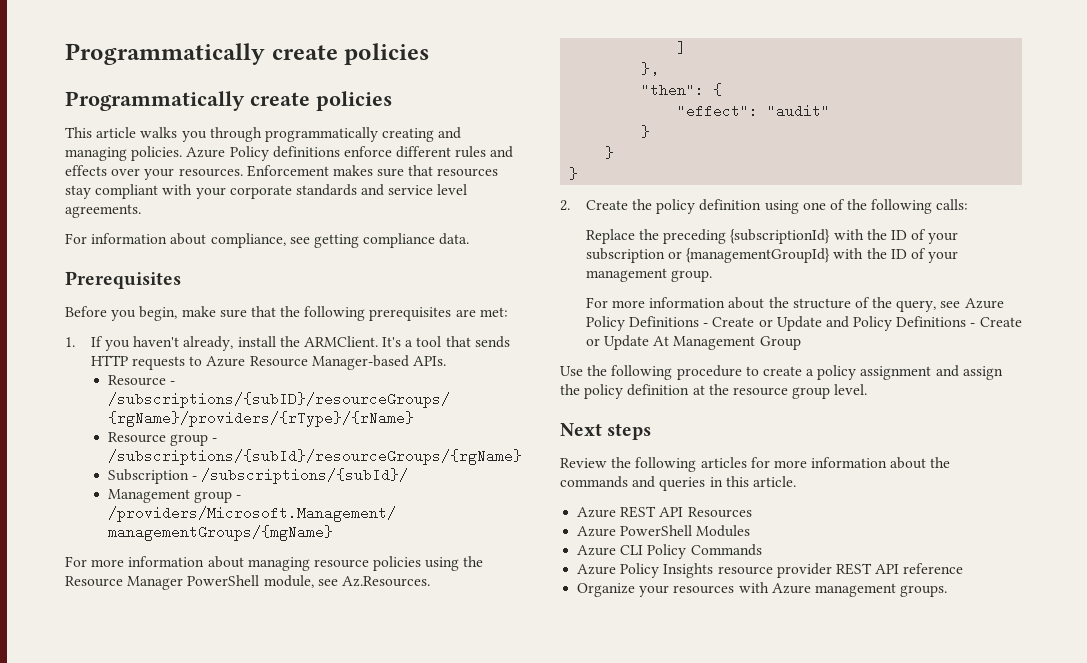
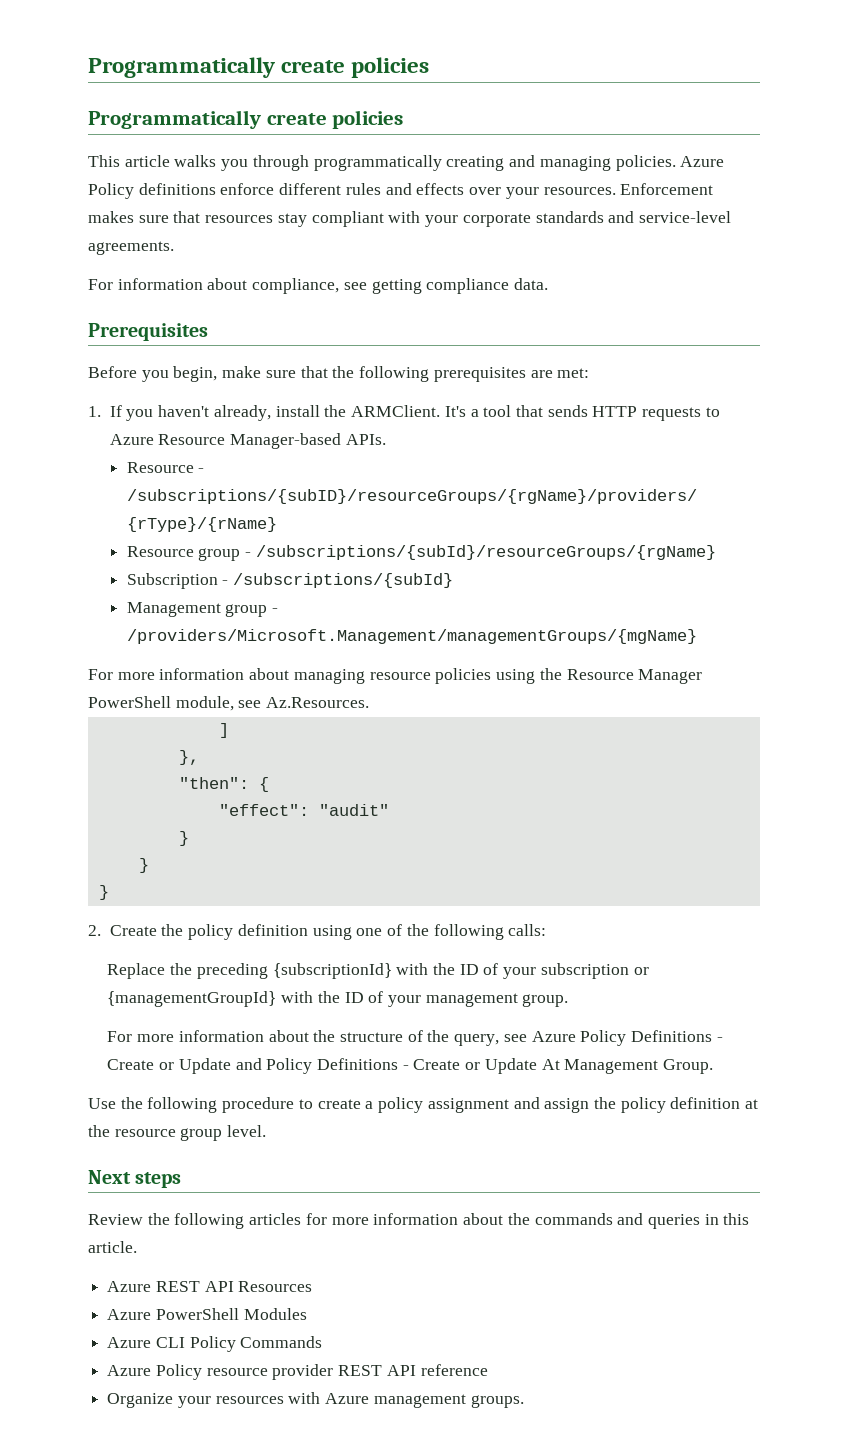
[388,184,468,195] service level -> [638,211,731,223] service-level
[201,468,409,484] /subscriptions/{subId}/ -> [233,573,454,588] /subscriptions/{subId}
[759,336,801,350] Group -> [663,1059,714,1074] Group.
[663,563,714,578] Insights -> (202, 1372) none

